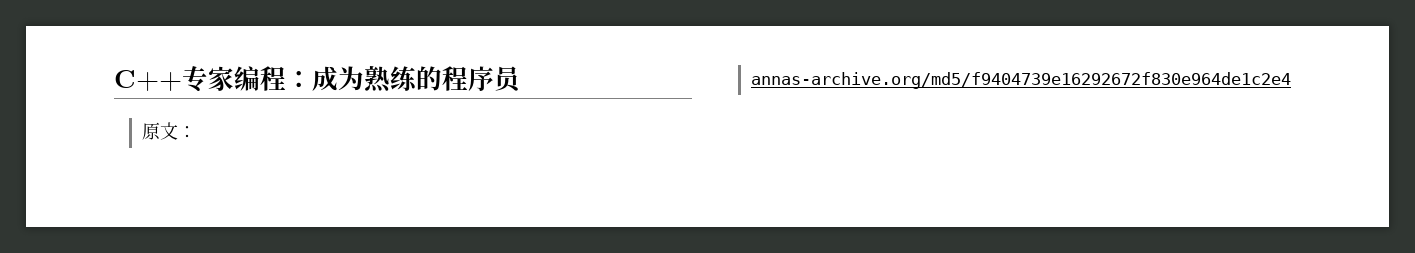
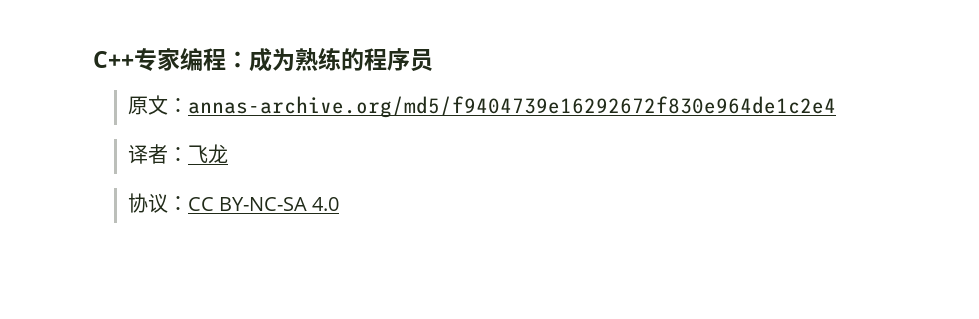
(1291, 80) none -> [127,144,228,164] [127,193,340,213] // 译者：飞龙 // 协议：CC BY-NC-SA 4.0

